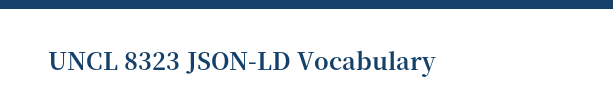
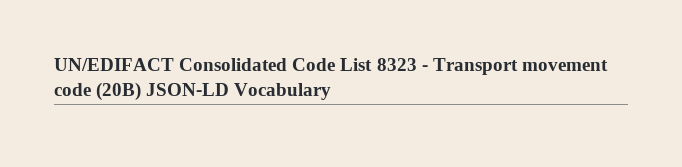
[48,52,181,70] UNCL 8323 -> [54,58,608,75] [54,82,142,101] UN/EDIFACT Consolidated Code List 8323 - Transport movement code (20B)

